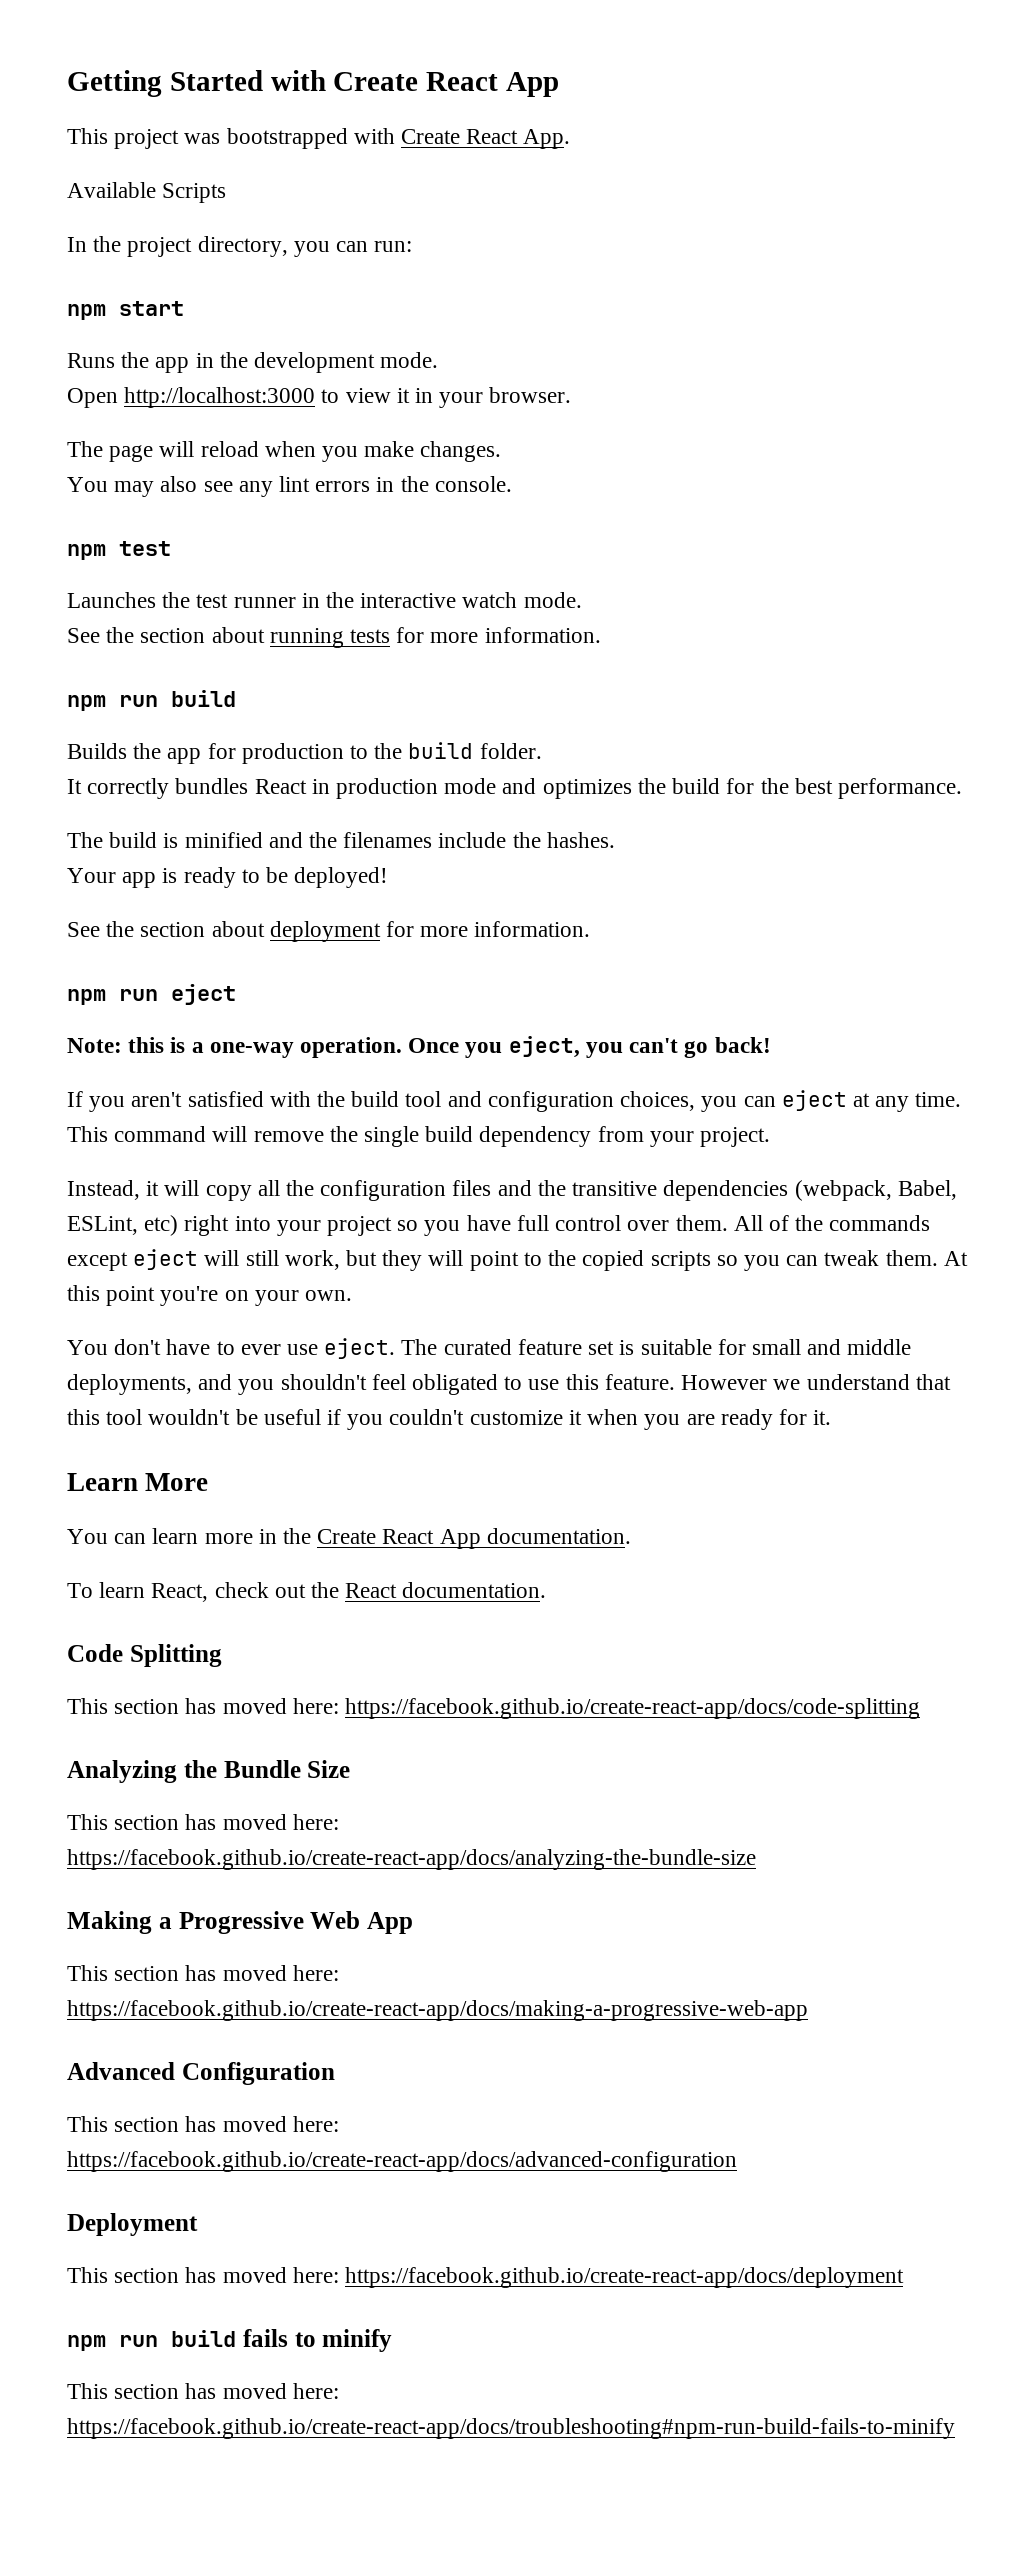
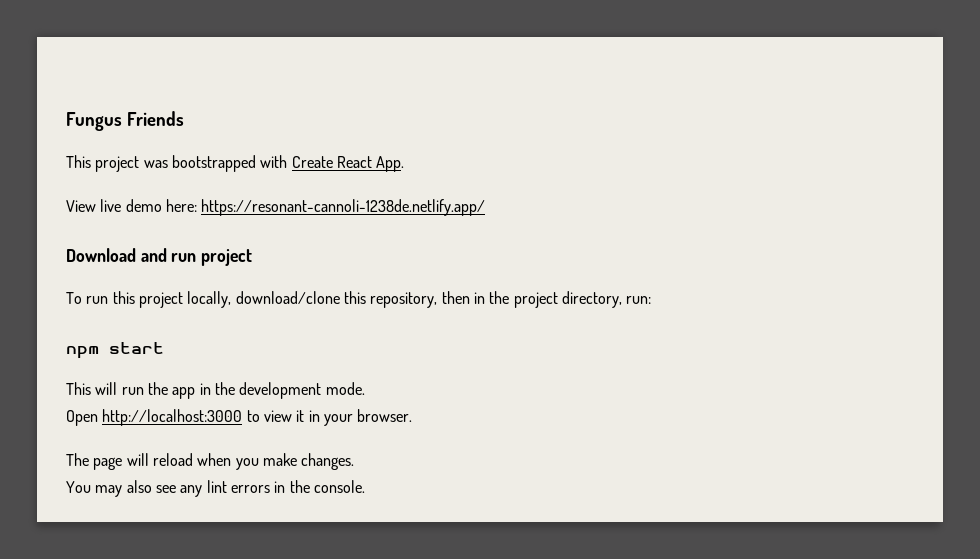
[67,70,560,97] Getting Started with Create React App -> [66,111,184,131] Fungus Friends
[67,182,227,203] [67,237,87,252] Available Scripts // In -> [66,199,486,216] [66,248,253,266] [66,291,485,308] View live demo here: https://resonant-cannoli-1238de.netlify.app/ // Download and run project // To run this project locally, download/clone this repository, then in
[293,241,369,257] you can -> (622, 299) none
[67,353,115,368] Runs -> [66,382,144,395] This will run
[67,541,171,560] [67,592,582,608] [67,627,601,648] [67,690,236,711] [67,742,542,764] [67,778,962,799] [67,832,615,848] [67,867,389,888] [67,921,591,942] [67,984,236,1005] [67,1036,771,1058] [67,1090,962,1112] [67,1126,771,1147] [67,1180,957,1201] [67,1215,931,1236] [67,1249,968,1271] [67,1285,353,1306] [67,1338,912,1359] [67,1374,951,1395] [67,1409,832,1430] [67,1473,209,1491] [67,1528,631,1549] [67,1582,547,1602] [67,1644,222,1667] [67,1698,921,1719] [67,1760,351,1783] [67,1814,339,1830] [67,1849,756,1870] [67,1911,413,1934] [67,1965,339,1981] [67,2000,808,2021] [67,2062,335,2085] [67,2116,339,2132] [67,2151,737,2172] [67,2213,198,2236] [67,2267,905,2288] [67,2329,393,2352] [67,2383,339,2399] [67,2418,955,2439] // npm test // Launches the test runner in the interactive watch mode. // See the section about running tests for more information. // npm run build // Builds the app for production to the build folder. // It correctly bundles React in production mode and optimizes the build for the best performance. // The build is minified and the filenames include the hashes. // Your app is ready to be deployed! // See the section about deployment for more information. // npm run eject // Note: this is a one-way operation. Once you eject, you can't go back! // If you aren't satisfied with the build tool and configuration choices, you can eject at any time. This command will remove the single build dependency from your project. // Instead, it will copy all the configuration files and the transitive dependencies (webpack, Babel, ESLint, etc) right into your project so you have full control over them. All of the commands except eject will still work, but they will point to the copied scripts so you can tweak them. At this point you're on your own. // You don't have to ever use eject. The curated feature set is suitable for small and middle deployments, and you shouldn't feel obligated to use this feature. However we understand that this tool wouldn't be useful if you couldn't customize it when you are ready for it. // Learn More // You can learn more in the Create React App documentation. // To learn React, check out the React documentation. // Code Splitting // This section has moved here: https://facebook.github.io/create-react-app/docs/code-splitting // Analyzing the Bundle Size // This section has moved here: https://facebook.github.io/create-react-app/docs/analyzing-the-bundle-size // Making a Progressive Web App // This section has moved here: https://facebook.github.io/create-react-app/docs/making-a-progressive-web-app // Advanced Configuration // This section has moved here: https://facebook.github.io/create-react-app/docs/advanced-configuration // Deployment // This section has moved here: https://facebook.github.io/create-react-app/docs/deployment // npm run build fails to minify // This section has moved here: https://facebook.github.io/create-react-app/docs/troubleshooting#npm-run-build-fails-to-minify -> (365, 486) none

